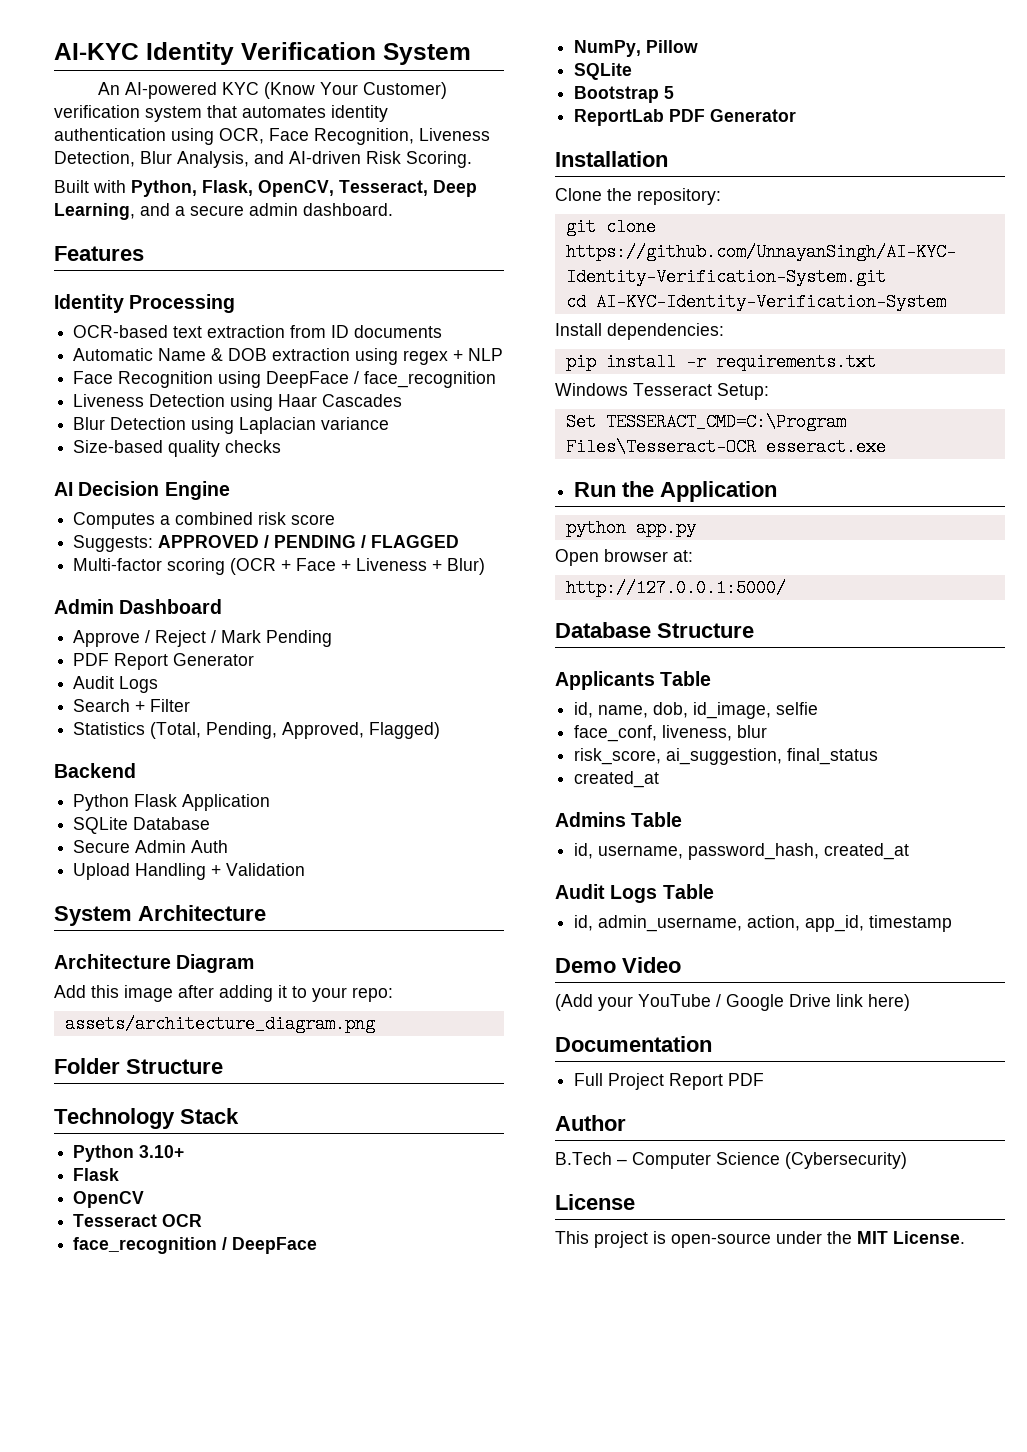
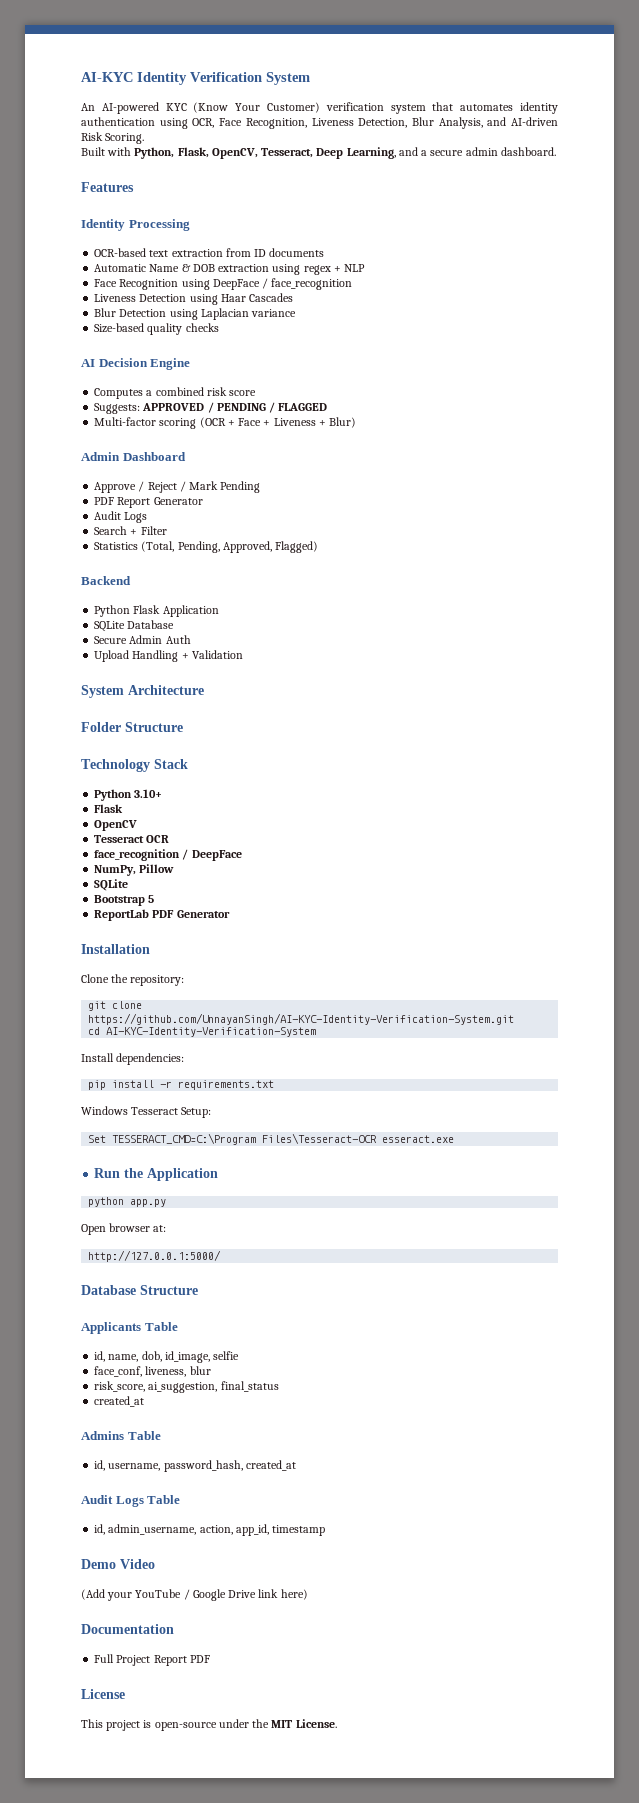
[54,954,255,973] [54,985,393,1002] [64,1015,375,1033] // Architecture Diagram // Add this image after adding it to your repo: // assets/architecture_diagram.png -> (204, 690) none
[555,1115,626,1131] [555,1152,907,1169] // Author // B.Tech – Computer Science (Cybersecurity) -> (210, 1659) none

